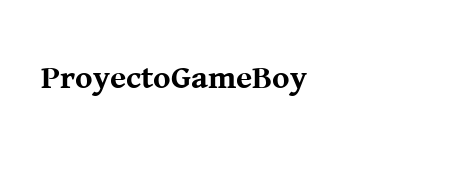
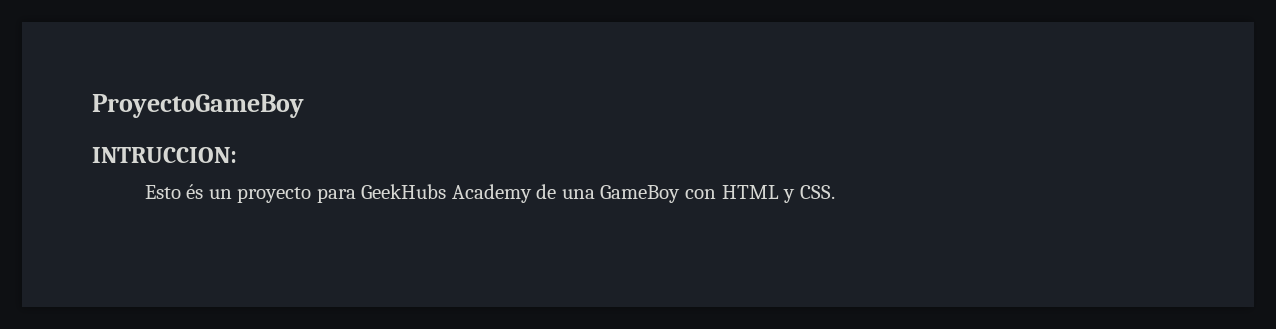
(307, 82) none -> [92,147,237,163] [144,184,835,203] // INTRUCCION: // Esto és un proyecto para GeekHubs Academy de una GameBoy con HTML y CSS.

